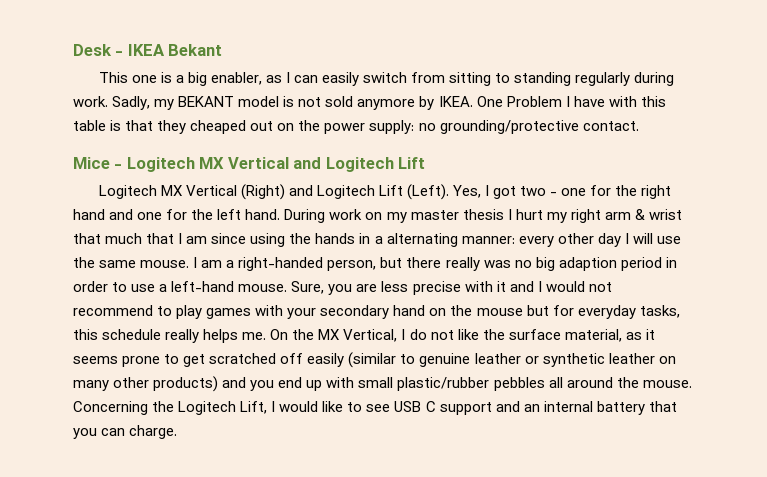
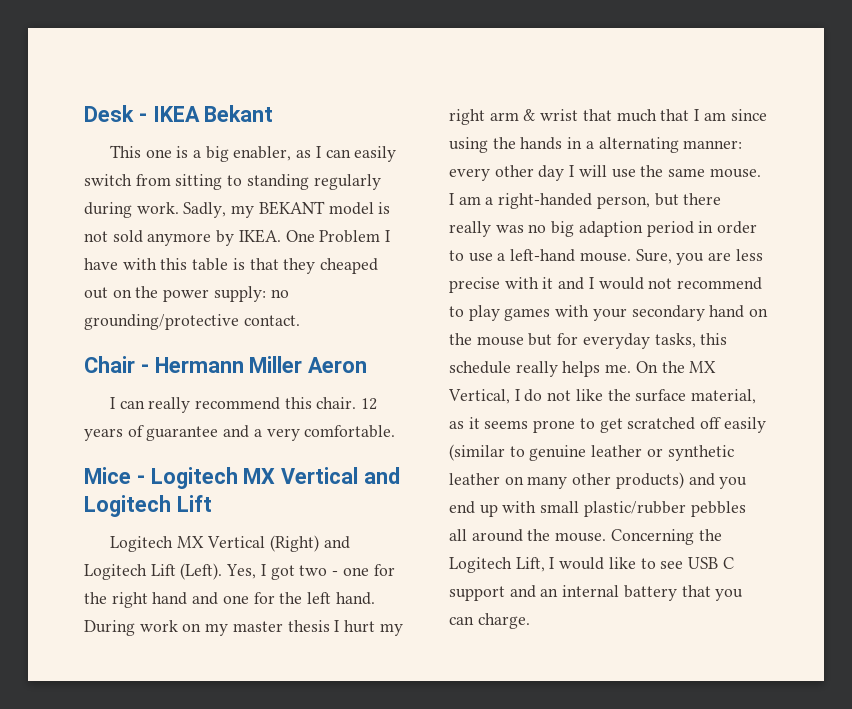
(639, 126) none -> [84,356,368,373] [109,397,378,413] [84,425,396,441] // Chair - Hermann Miller Aeron // I can really recommend this chair. 12 years of guarantee and a very comfortable.

